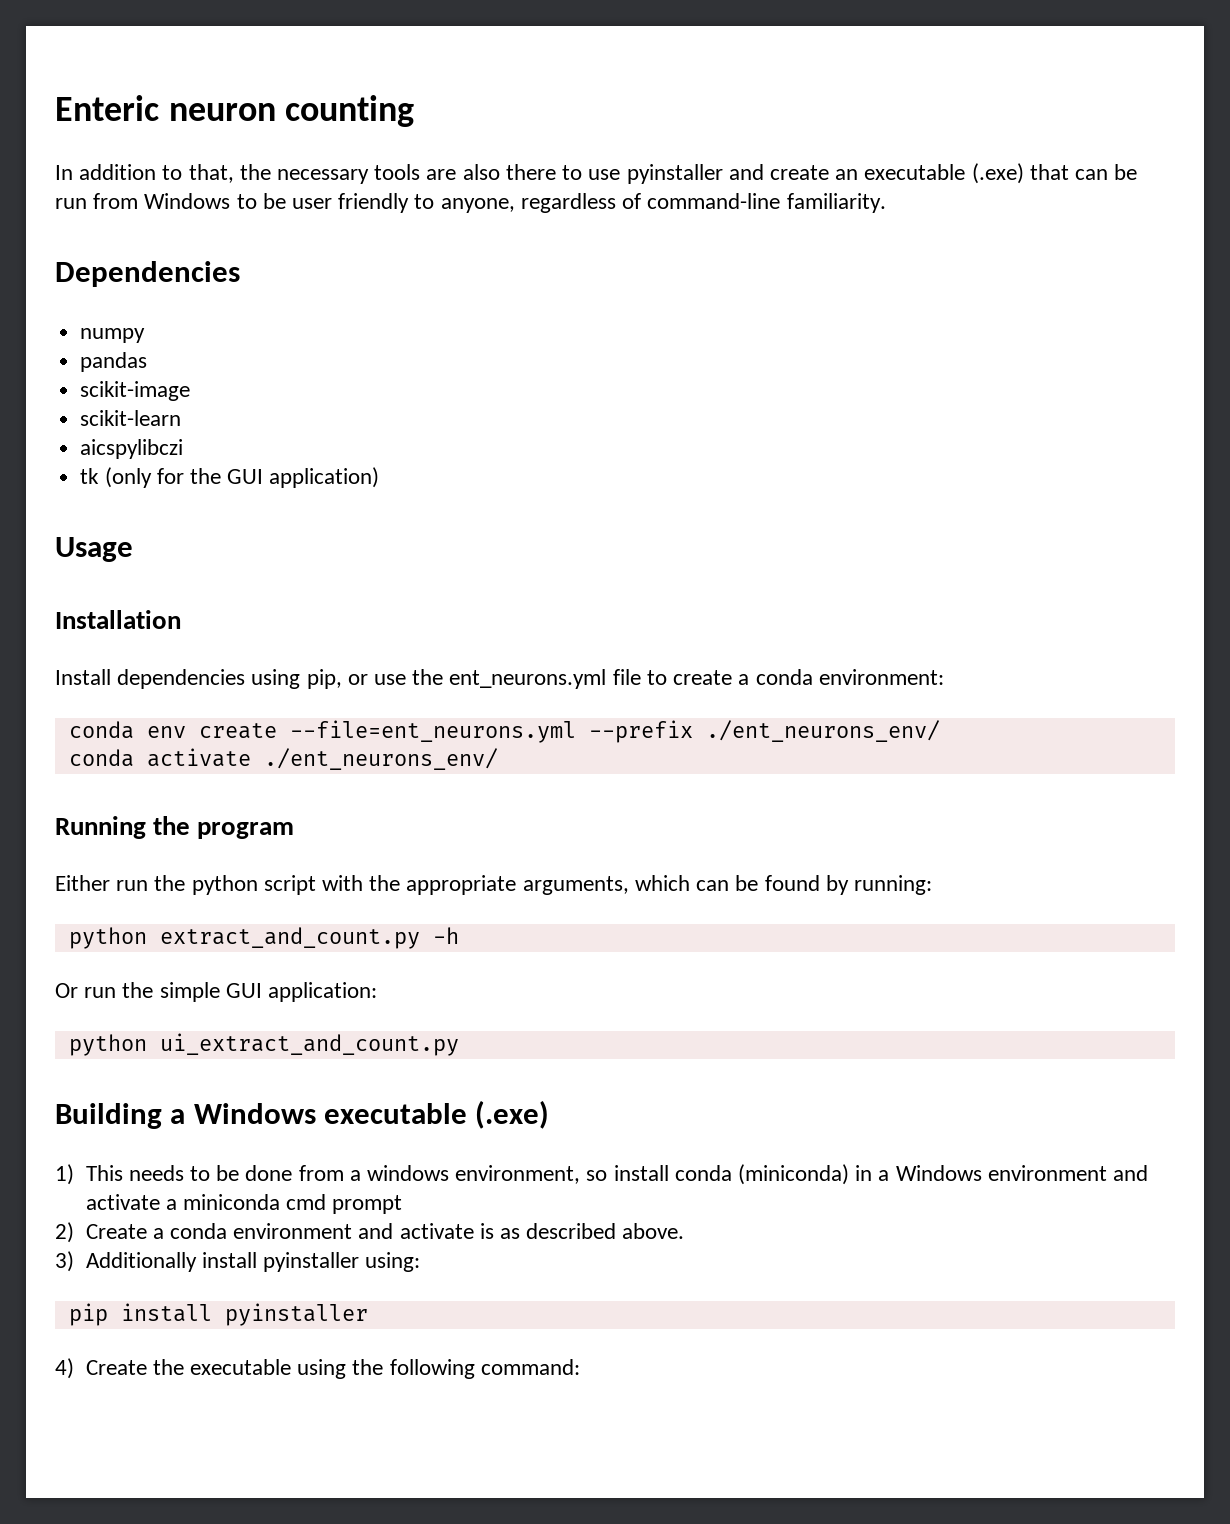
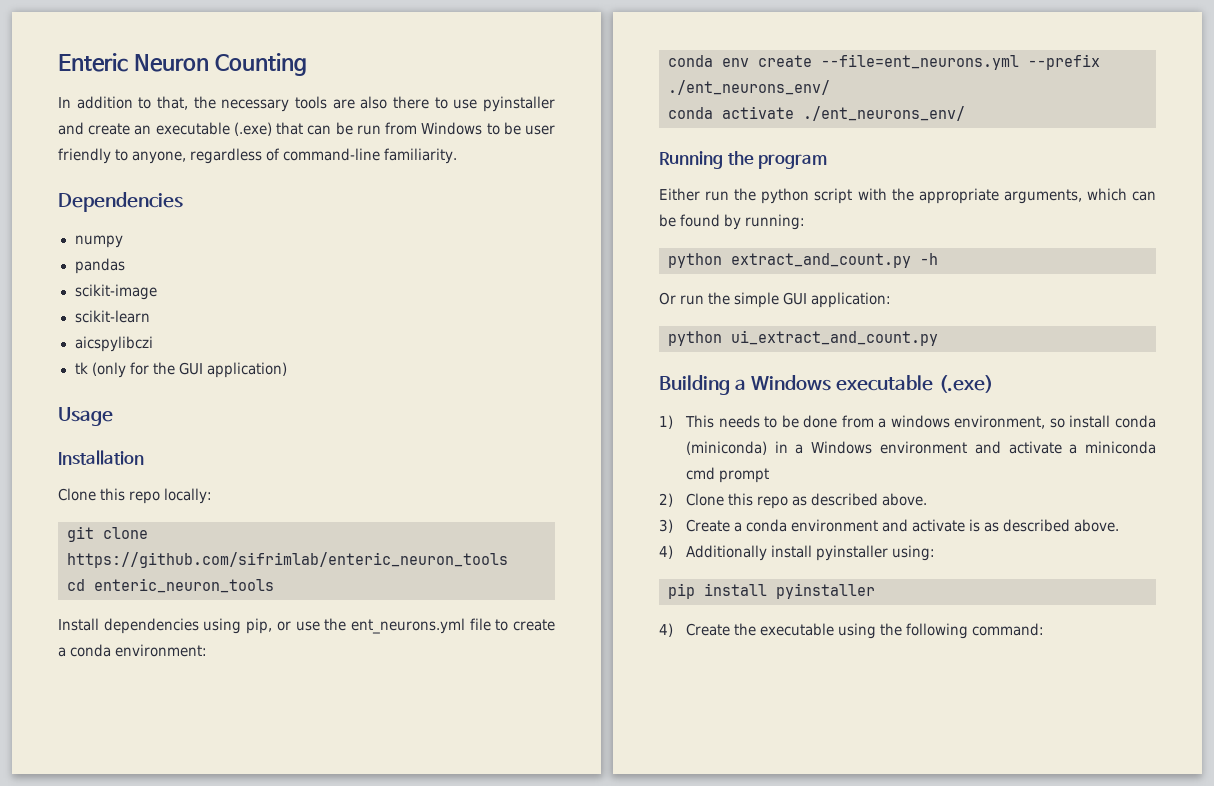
[168,95,415,127] neuron counting -> [133,53,307,76] Neuron Counting
(181, 619) none -> [58,488,213,504] [67,526,148,542] [67,552,508,568] [67,578,274,593] // Clone this repo locally: // git clone https://github.com/sifrimlab/enteric_neuron_tools // cd enteric_neuron_tools
(74, 1232) none -> [685,493,928,509] [659,519,673,533] Clone this repo as described above. // 3)
[55,1251,74,1272] 3) -> [659,545,673,559] 4)

